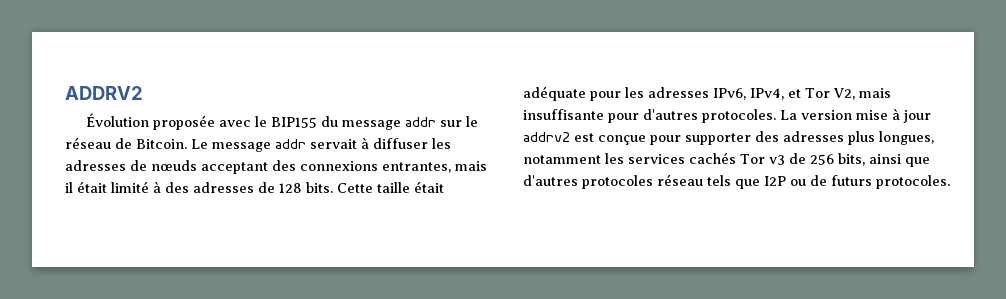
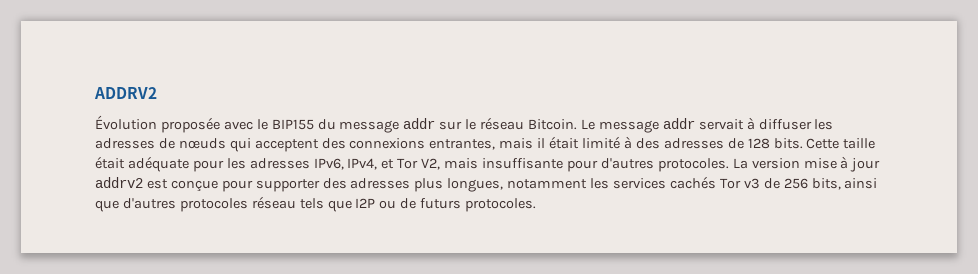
[115,138,132,149] de -> (525, 123) none
[201,162,268,174] acceptant -> [229,138,319,152] qui acceptent

